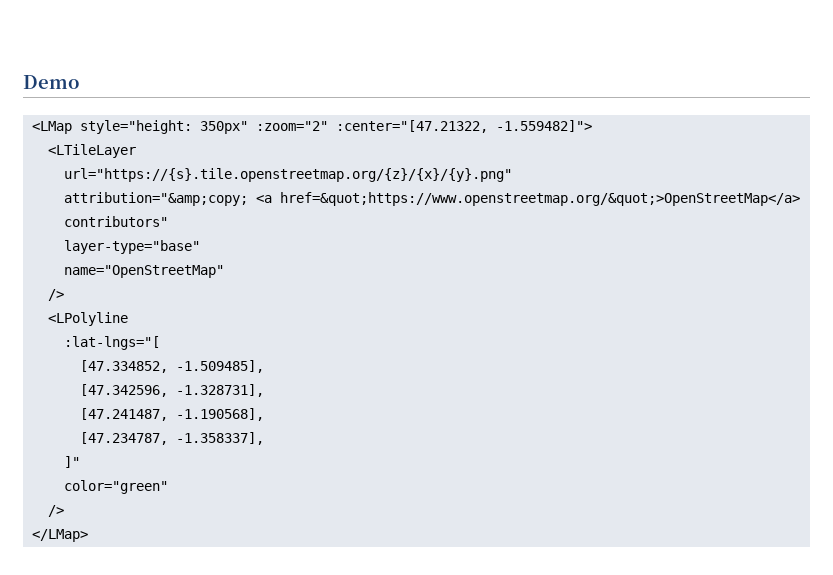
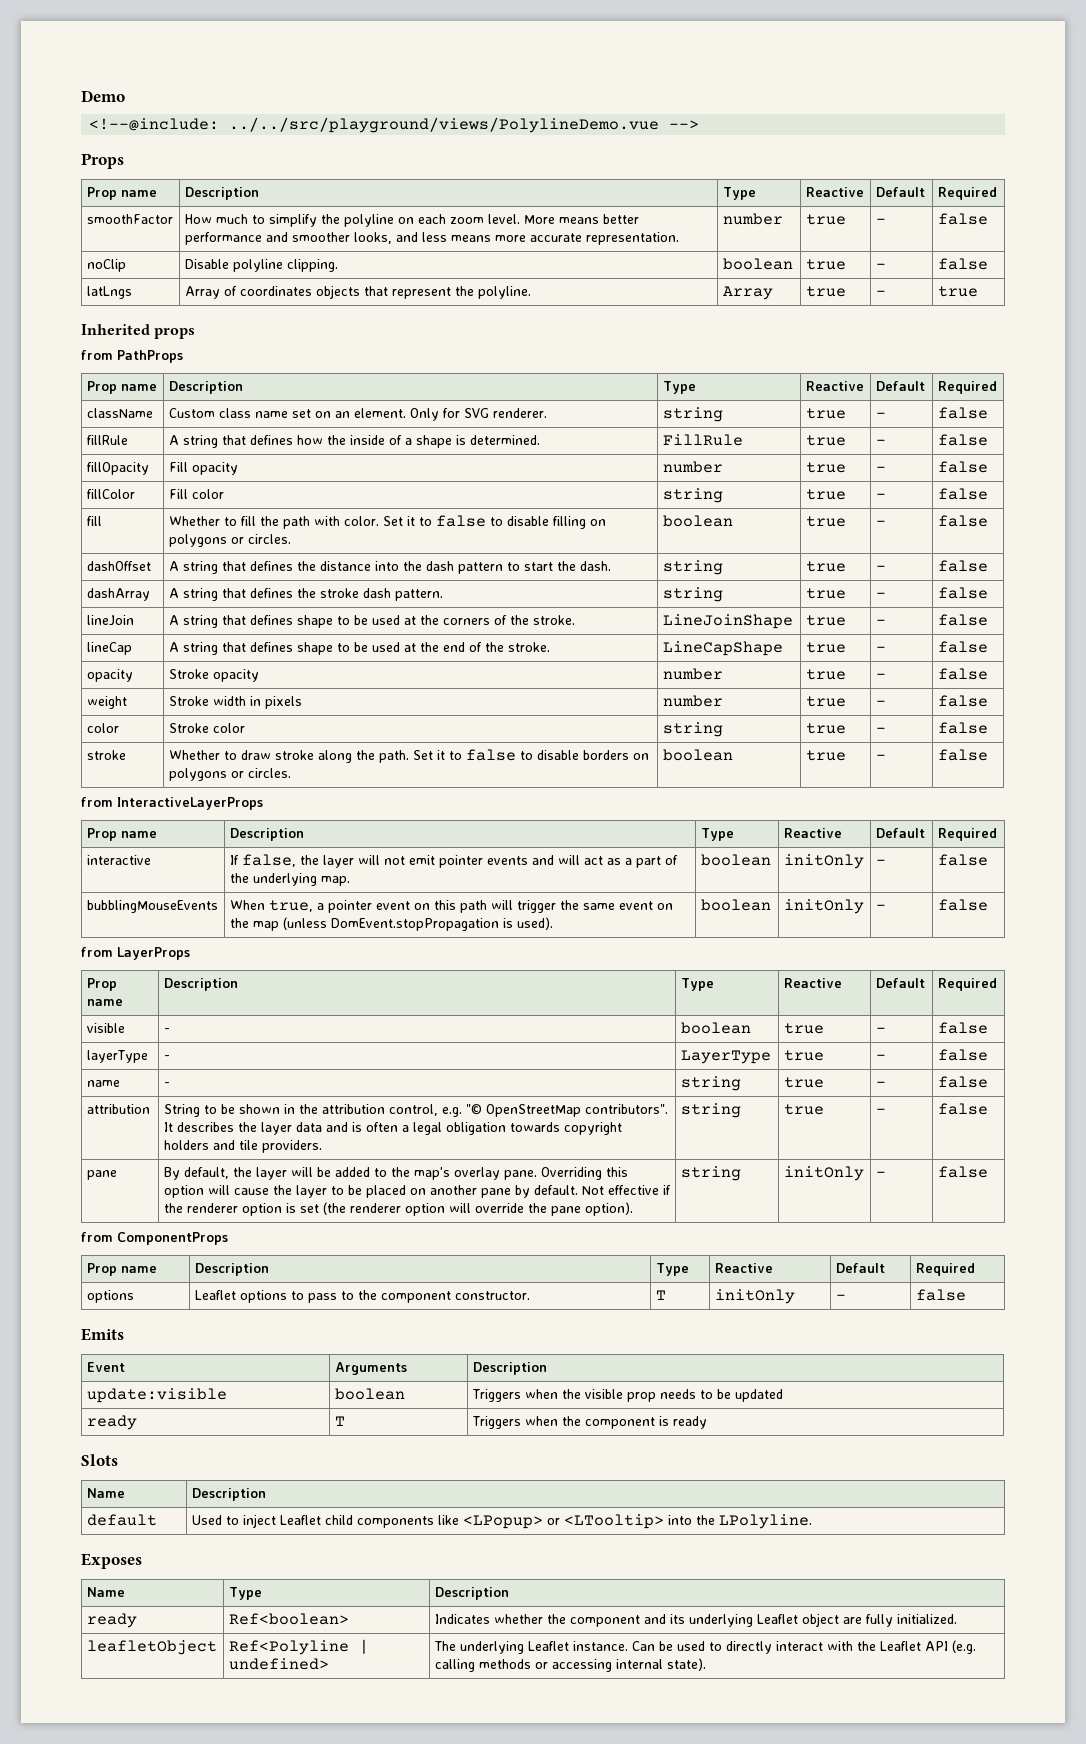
[31,120,592,134] [47,144,136,158] [63,168,512,182] [63,192,800,206] [63,216,168,227] [63,240,200,254] [63,265,224,278] [47,289,64,301] [47,312,128,326] [63,336,160,350] [79,360,264,373] [79,384,264,397] [79,408,264,421] [79,432,264,445] [63,456,80,468] [63,480,168,494] [47,505,64,517] [31,529,88,542] <LMap style="height: 350px" :zoom="2" :center="[47.21322, -1.559482]"> // <LTileLayer // url="https://{s}.tile.openstreetmap.org/{z}/{x}/{y}.png" // attribution="&amp;copy; <a href=&quot;https://www.openstreetmap.org/&quot;>OpenStreetMap</a> contributors" // layer-type="base" // name="OpenStreetMap" // /> // <LPolyline // :lat-lngs="[ // [47.334852, -1.509485], // [47.342596, -1.328731], // [47.241487, -1.190568], // [47.234787, -1.358337], // ]" // color="green" // /> // </LMap> -> [89,117,700,133] [81,153,124,169] [86,187,157,200] [184,187,259,200] [722,187,756,200] [805,187,864,197] [875,187,925,197] [937,187,997,200] [86,214,173,224] [184,214,639,227] [184,232,679,245] [722,213,783,225] [805,214,846,225] [875,218,886,224] [937,213,988,225] [86,259,126,272] [184,259,338,272] [722,258,793,270] [805,259,846,270] [875,263,886,269] [937,258,988,270] [86,286,132,299] [184,285,531,299] [722,286,773,300] [805,286,846,297] [875,290,886,296] [937,286,978,297] [81,324,196,339] [81,350,183,363] [86,381,157,394] [168,381,243,394] [662,381,696,394] [805,381,864,391] [875,381,925,391] [937,381,997,394] [86,408,153,418] [168,408,547,421] [662,407,723,422] [805,408,846,419] [875,412,886,418] [937,407,988,419] [86,435,128,445] [168,435,540,448] [662,434,743,446] [805,435,846,446] [875,439,886,445] [937,434,988,446] [86,462,149,475] [168,462,238,475] [662,461,723,473] [805,462,846,473] [875,466,886,472] [937,461,988,473] [86,489,135,499] [168,489,224,499] [662,488,723,503] [805,489,846,500] [875,493,886,499] [937,488,988,500] [86,516,102,526] [168,515,606,529] [168,534,291,547] [662,515,733,527] [805,516,846,527] [875,520,886,526] [937,515,988,527] [86,561,151,571] [168,561,611,574] [662,560,723,575] [805,561,846,572] [875,565,886,571] [937,560,988,572] [86,588,150,601] [168,588,443,601] [662,587,723,602] [805,588,846,599] [875,592,886,598] [937,587,988,599] [86,615,134,626] [168,615,575,628] [662,614,793,629] [805,615,846,626] [875,619,886,625] [937,614,988,626] [86,642,132,655] [168,642,550,655] [662,641,783,656] [805,642,846,653] [875,646,886,652] [937,641,988,653] [86,669,133,682] [168,669,259,682] [662,668,723,680] [805,669,846,680] [875,673,886,679] [937,668,988,680] [86,696,127,709] [168,696,302,709] [662,695,723,707] [805,696,846,707] [875,700,886,706] [937,695,988,707] [86,723,119,733] [168,723,245,733] [662,722,723,737] [805,723,846,734] [875,727,886,733] [937,722,988,734] [86,750,126,760] [168,749,649,763] [168,768,291,781] [662,749,733,761] [805,750,846,761] [875,754,886,760] [937,749,988,761] [81,797,263,810] [86,828,157,841] [229,828,304,841] [700,828,734,841] [783,828,842,838] [875,828,925,838] [937,828,997,841] [86,855,151,865] [229,854,678,868] [229,873,350,886] [700,854,771,866] [783,854,864,869] [875,859,886,865] [937,854,988,866] [86,900,218,913] [229,900,673,913] [229,917,553,931] [700,899,771,911] [783,899,864,914] [875,904,886,910] [937,899,988,911] [81,947,190,960] [86,978,117,991] [86,999,123,1006] [163,978,238,991] [680,978,714,991] [783,978,842,988] [875,978,925,988] [937,978,997,991] [86,1023,125,1033] [163,1028,170,1033] [680,1022,751,1034] [783,1023,824,1034] [875,1027,886,1033] [937,1022,988,1034] [86,1050,148,1063] [163,1055,170,1060] [680,1050,771,1064] [783,1050,824,1061] [875,1054,886,1060] [937,1049,988,1061] [86,1080,120,1087] [163,1082,170,1087] [680,1076,741,1091] [783,1077,824,1088] [875,1081,886,1087] [937,1076,988,1088] [86,1104,150,1114] [163,1104,668,1117] [163,1122,622,1135] [163,1140,322,1153] [680,1103,741,1118] [783,1104,824,1115] [875,1108,886,1114] [937,1103,988,1115] [86,1170,117,1180] [163,1167,628,1180] [163,1185,671,1198] [163,1202,633,1216] [680,1166,741,1181] [783,1166,864,1181] [875,1171,886,1177] [937,1166,988,1178] [81,1232,228,1245] [86,1263,157,1276] [194,1263,269,1276] [655,1263,689,1276] [714,1263,773,1273] [835,1263,885,1273] [915,1263,975,1276] [86,1290,134,1303] [194,1290,530,1303] [655,1290,666,1300] [714,1289,795,1304] [835,1294,846,1300] [915,1289,966,1301] [81,1328,124,1341] [86,1362,125,1372] [334,1362,407,1375] [472,1362,547,1375] [86,1388,227,1403] [334,1388,405,1400] [471,1389,783,1402] [86,1415,137,1430] [334,1416,345,1426] [471,1416,707,1429] [81,1454,118,1466] [86,1488,125,1498] [191,1488,266,1501] [86,1514,157,1526] [191,1514,812,1529] [81,1553,142,1569] [86,1587,125,1597] [228,1587,262,1600] [434,1587,509,1600] [86,1613,137,1628] [228,1613,349,1625] [434,1613,957,1627] [86,1640,217,1655] [228,1639,369,1655] [228,1658,329,1670] [433,1640,976,1654] [434,1658,706,1672] <!--@include: ../../src/playground/views/PolylineDemo.vue --> // Props // Prop name | Description | Type | Reactive | Default | Required // smoothFactor | How much to simplify the polyline on each zoom level. More means better performance and smoother looks, and less means more accurate representation. | number | true | - | false // noClip | Disable polyline clipping. | boolean | true | - | false // latLngs | Array of coordinates objects that represent the polyline. | Array | true | - | true // Inherited props // from PathProps // Prop name | Description | Type | Reactive | Default | Required // className | Custom class name set on an element. Only for SVG renderer. | string | true | - | false // fillRule | A string that defines how the inside of a shape is determined. | FillRule | true | - | false // fillOpacity | Fill opacity | number | true | - | false // fillColor | Fill color | string | true | - | false // fill | Whether to fill the path with color. Set it to false to disable filling on polygons or circles. | boolean | true | - | false // dashOffset | A string that defines the distance into the dash pattern to start the dash. | string | true | - | false // dashArray | A string that defines the stroke dash pattern. | string | true | - | false // lineJoin | A string that defines shape to be used at the corners of the stroke. | LineJoinShape | true | - | false // lineCap | A string that defines shape to be used at the end of the stroke. | LineCapShape | true | - | false // opacity | Stroke opacity | number | true | - | false // weight | Stroke width in pixels | number | true | - | false // color | Stroke color | string | true | - | false // stroke | Whether to draw stroke along the path. Set it to false to disable borders on polygons or circles. | boolean | true | - | false // from InteractiveLayerProps // Prop name | Description | Type | Reactive | Default | Required // interactive | If false, the layer will not emit pointer events and will act as a part of the underlying map. | boolean | initOnly | - | false // bubblingMouseEvents | When true, a pointer event on this path will trigger the same event on the map (unless DomEvent.stopPropagation is used). | boolean | initOnly | - | false // from LayerProps // Prop name | Description | Type | Reactive | Default | Required // visible | - | boolean | true | - | false // layerType | - | LayerType | true | - | false // name | - | string | true | - | false // attribution | String to be shown in the attribution control, e.g. "© OpenStreetMap contributors". It describes the layer data and is often a legal obligation towards copyright holders and tile providers. | string | true | - | false // pane | By default, the layer will be added to the map's overlay pane. Overriding this option will cause the layer to be placed on another pane by default. Not effective if the renderer option is set (the renderer option will override the pane option). | string | initOnly | - | false // from ComponentProps // Prop name | Description | Type | Reactive | Default | Required // options | Leaflet options to pass to the component constructor. | T | initOnly | - | false // Emits // Event | Arguments | Description // update:visible | boolean | Triggers when the visible prop needs to be updated // ready | T | Triggers when the component is ready // Slots // Name | Description // default | Used to inject Leaflet child components like <LPopup> or <LTooltip> into the LPolyline. // Exposes // Name | Type | Description // ready | Ref<boolean> | Indicates whether the component and its underlying Leaflet object are fully initialized. // leafletObject | Ref<Polyline | undefined> | The underlying Leaflet instance. Can be used to directly interact with the Leaflet API (e.g. calling methods or accessing internal state).

